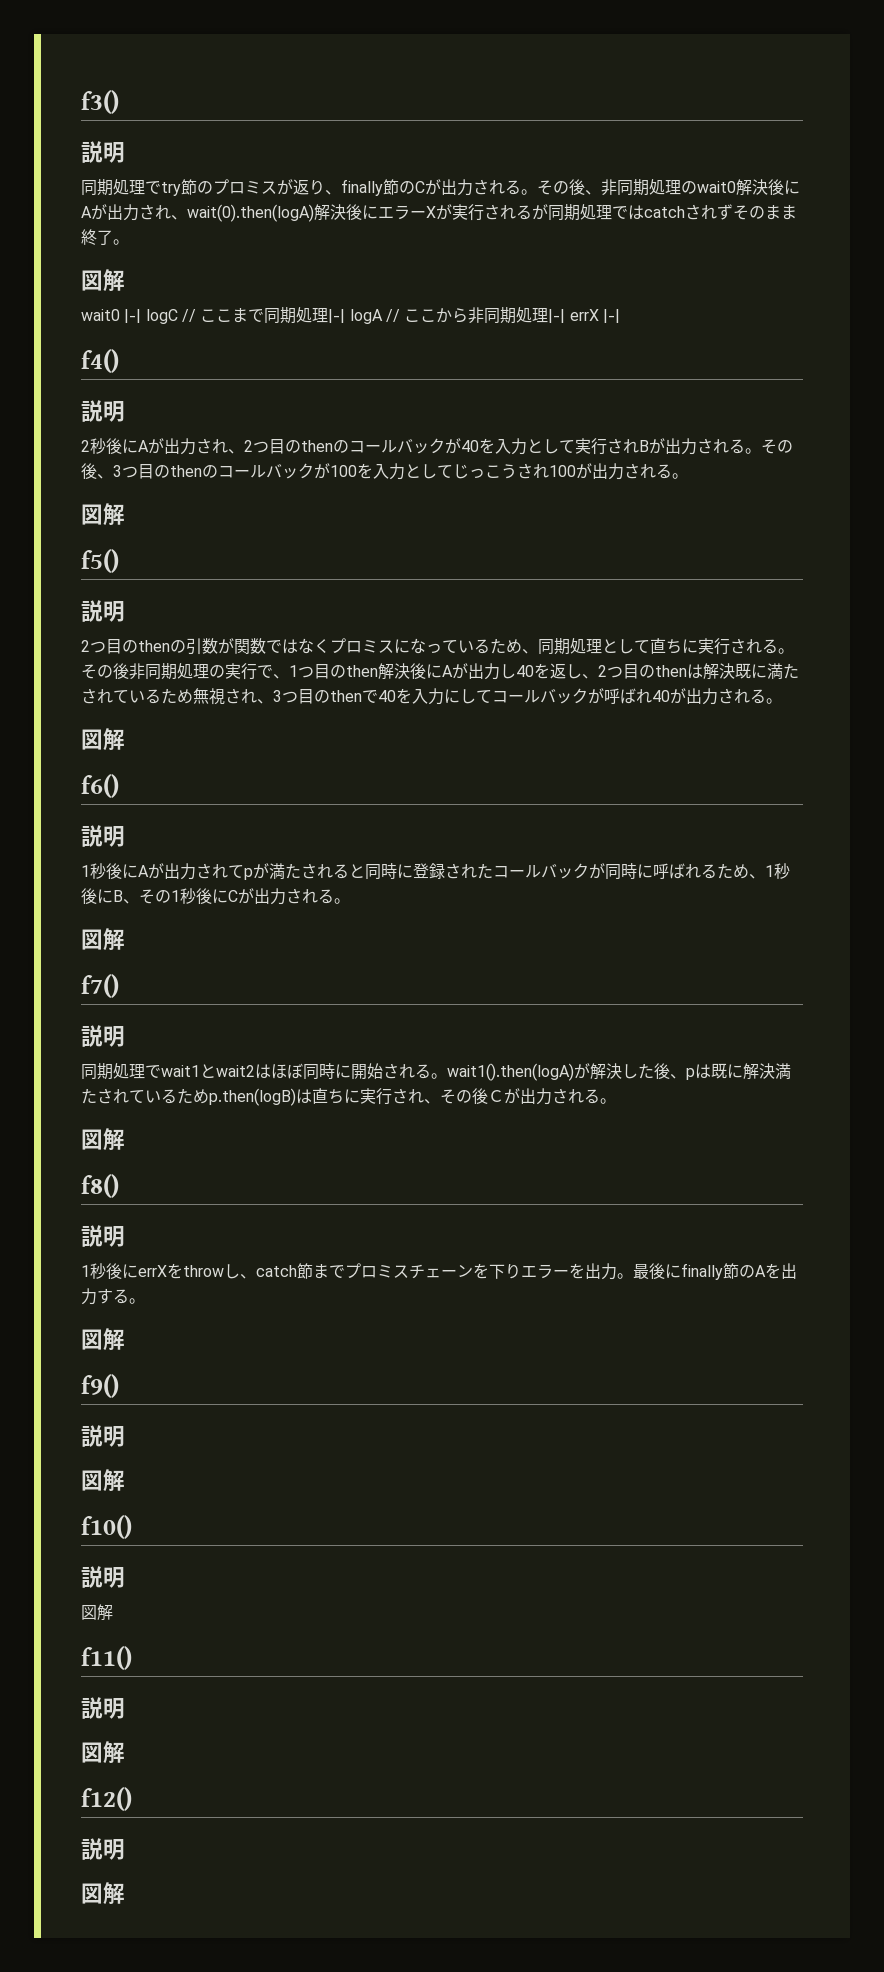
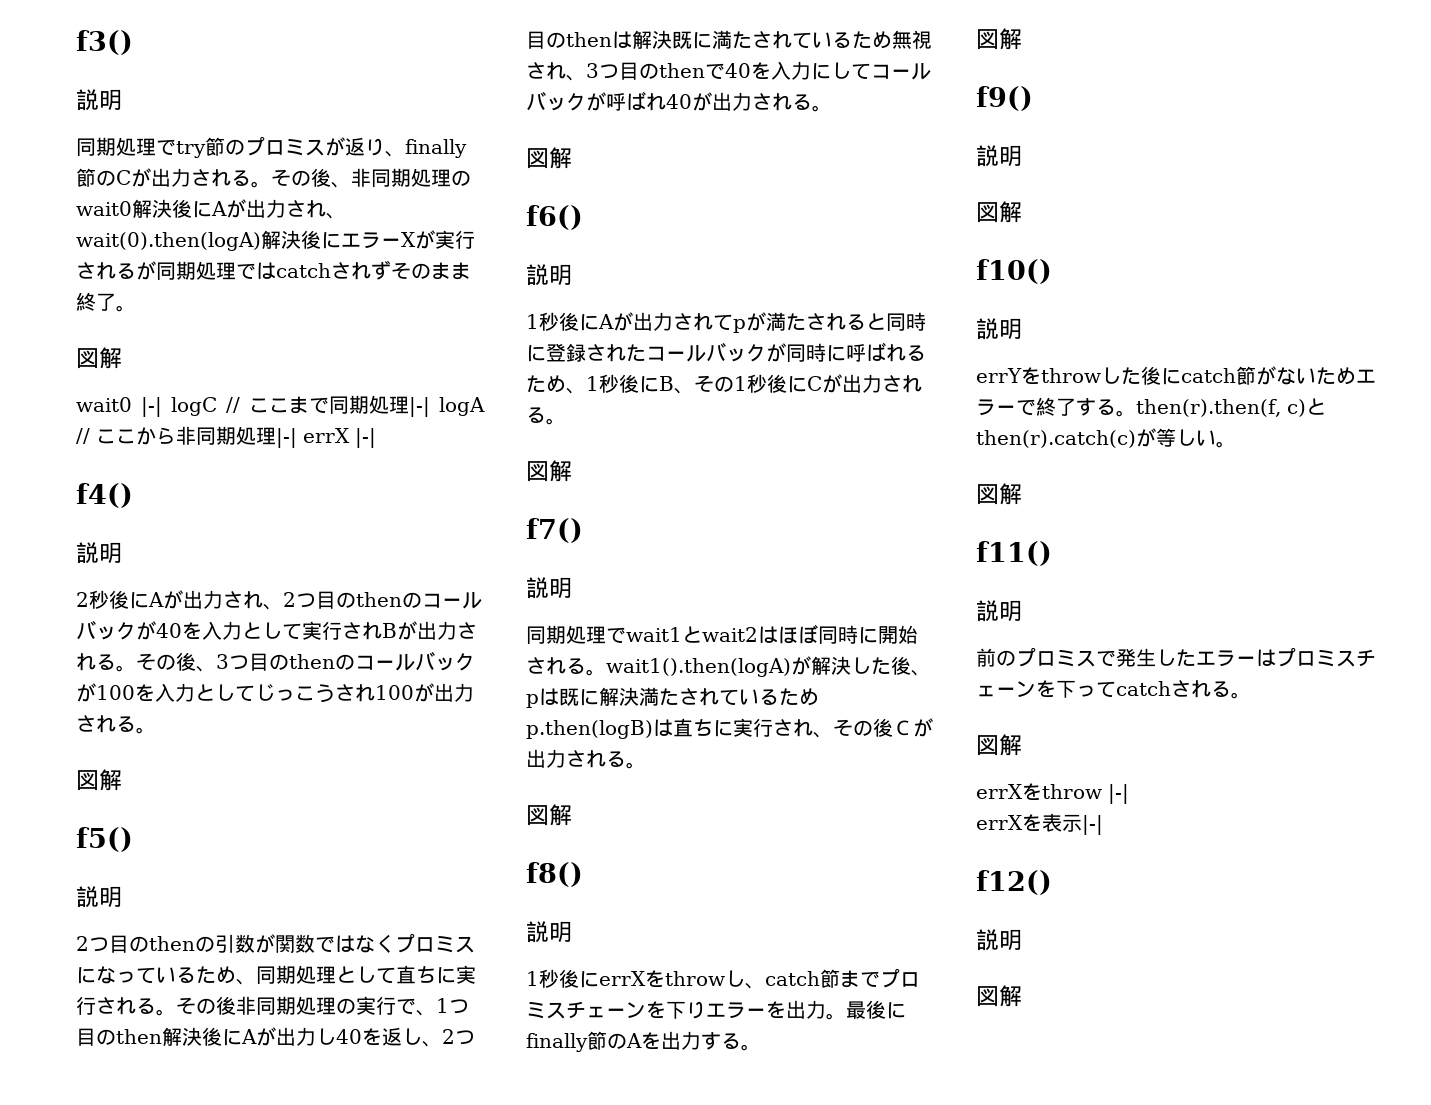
[81,1604,113,1621] [81,1646,132,1670] [81,1697,125,1719] [81,1741,125,1764] 図解 // f11() // 説明 // 図解 -> [976,366,1376,385] [976,397,1326,417] [976,428,1236,448] [976,483,1022,505] [976,541,1052,566] [976,600,1022,622] [976,647,1376,667] [976,680,1251,699] [976,734,1022,756] [976,783,1129,804] [976,813,1103,835] errYをthrowした後にcatch節がないためエラーで終了する。then(r).then(f, c)とthen(r).catch(c)が等しい。 // 図解 // f11() // 説明 // 前のプロミスで発生したエラーはプロミスチェーンを下ってcatchされる。 // 図解 // errXをthrow |-| // errXを表示|-|

